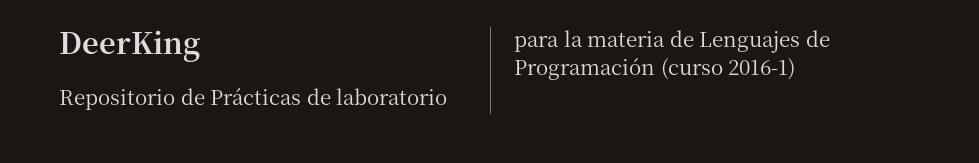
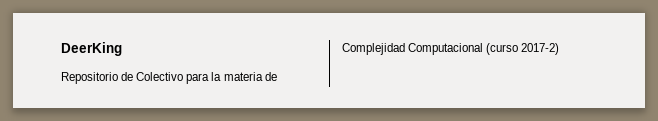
[210,88,448,105] Prácticas de laboratorio -> [136,72,184,81] Colectivo
[699,30,830,53] [514,58,796,80] Lenguajes de Programación (curso 2016-1) -> [342,43,560,55] Complejidad Computacional (curso 2017-2)

